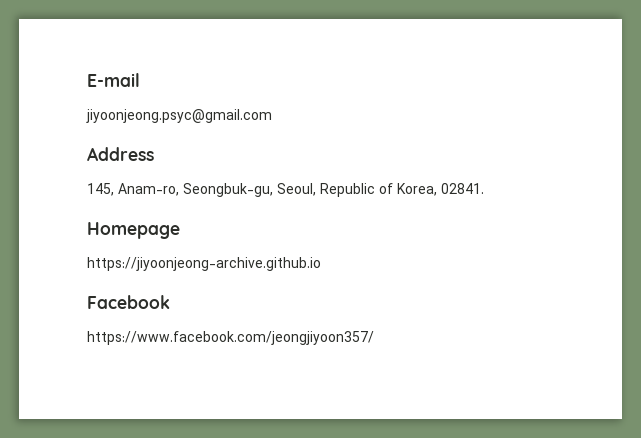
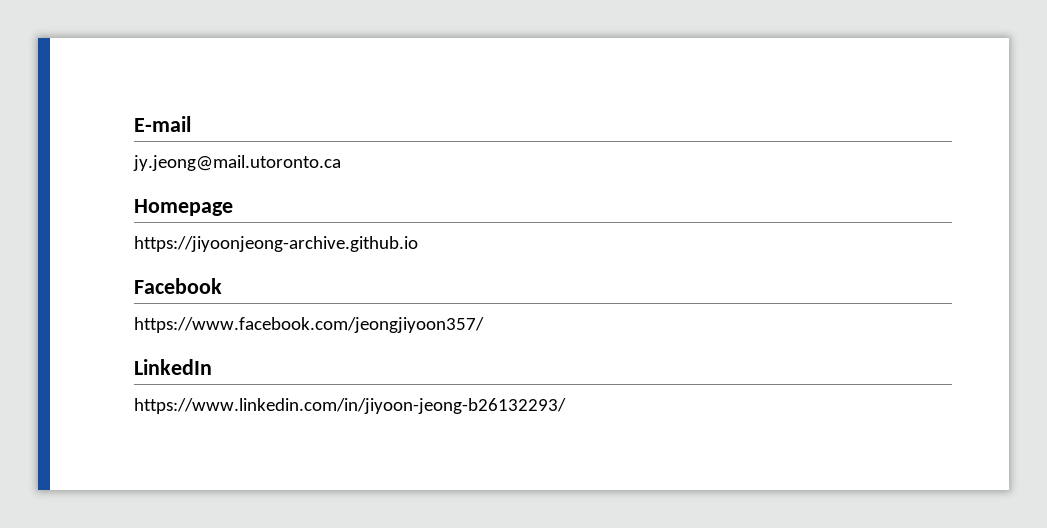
[86,109,272,123] [87,147,154,161] [87,183,484,197] jiyoonjeong.psyc@gmail.com // Address // 145, Anam-ro, Seongbuk-gu, Seoul, Republic of Korea, 02841. -> [133,155,341,171] jy.jeong@mail.utoronto.ca
(374, 338) none -> [134,359,212,375] [134,398,566,414] // LinkedIn // https://www.linkedin.com/in/jiyoon-jeong-b26132293/

